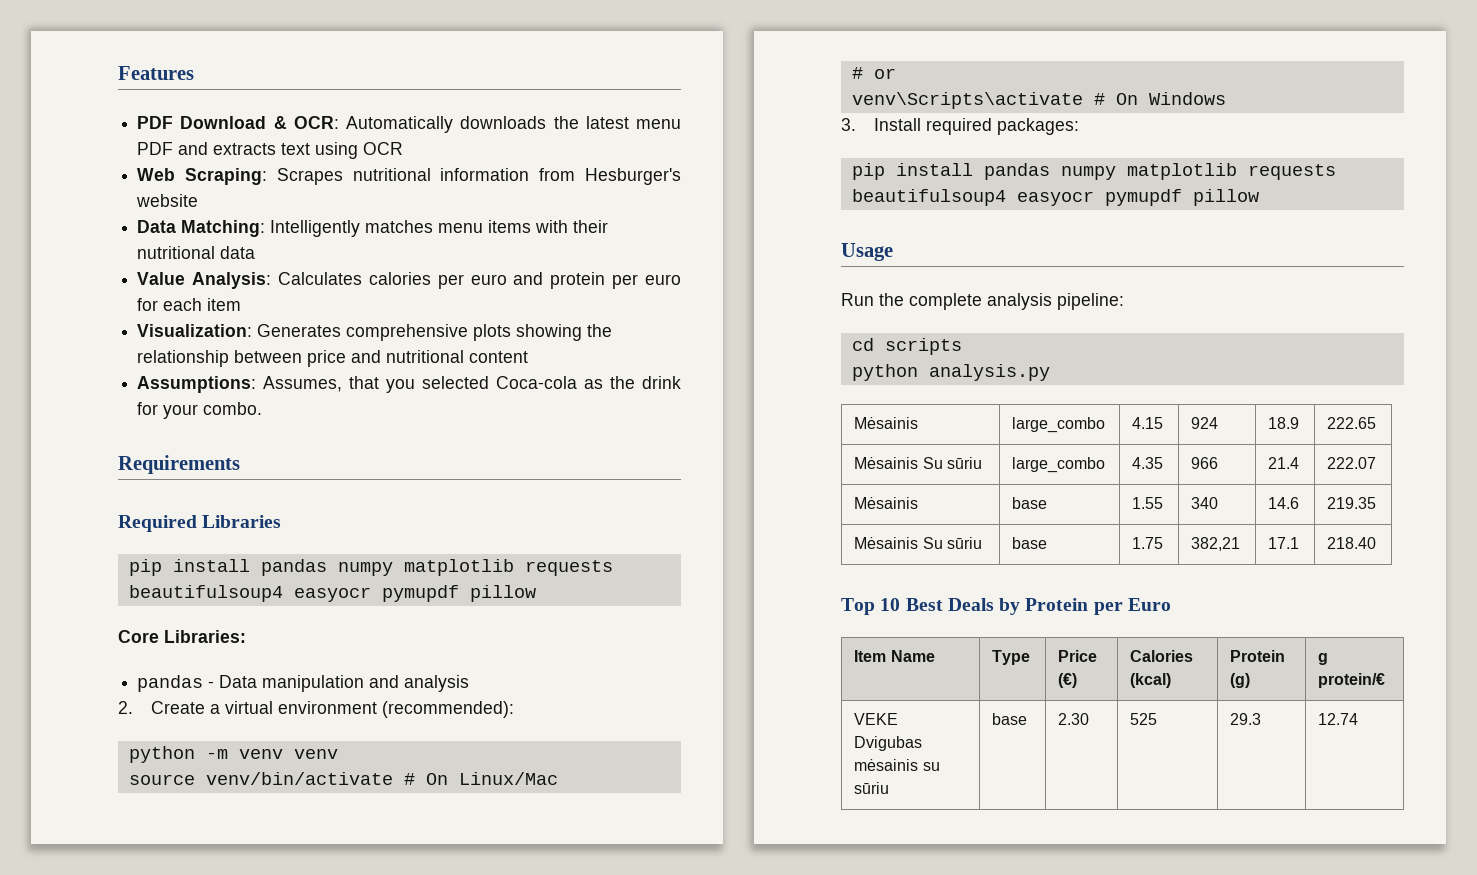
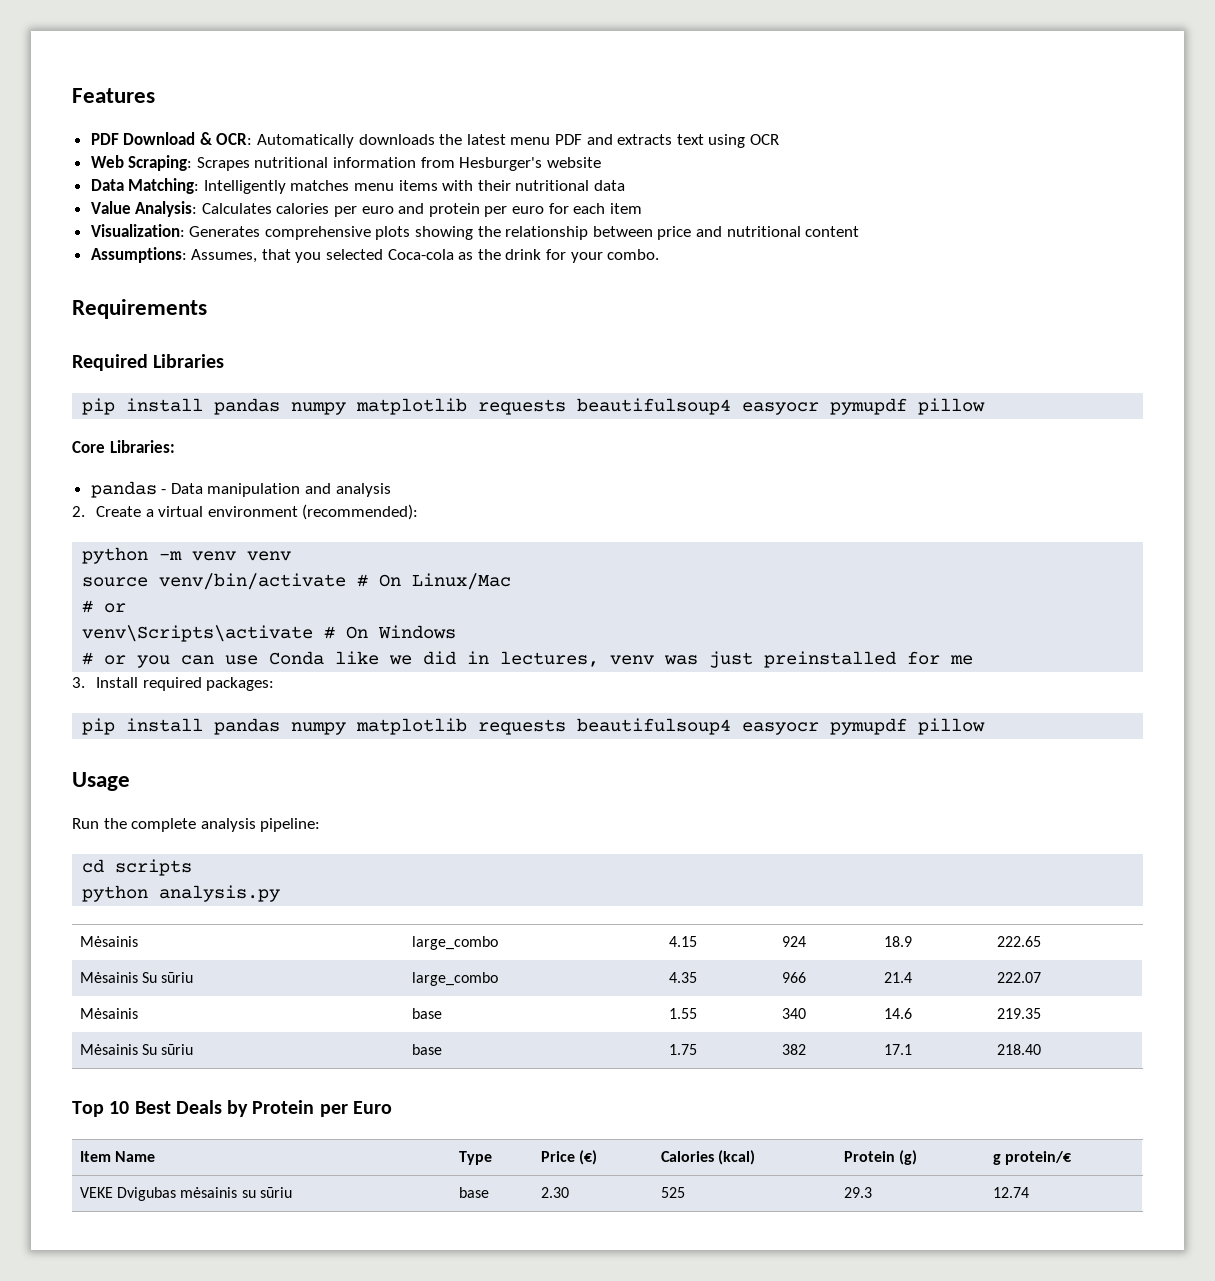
(1226, 98) none -> [82,651,974,668] // # or you can use Conda like we did in lectures, venv was just preinstalled for me
[1191,537,1241,551] 382,21 -> [782,1044,807,1055] 382

